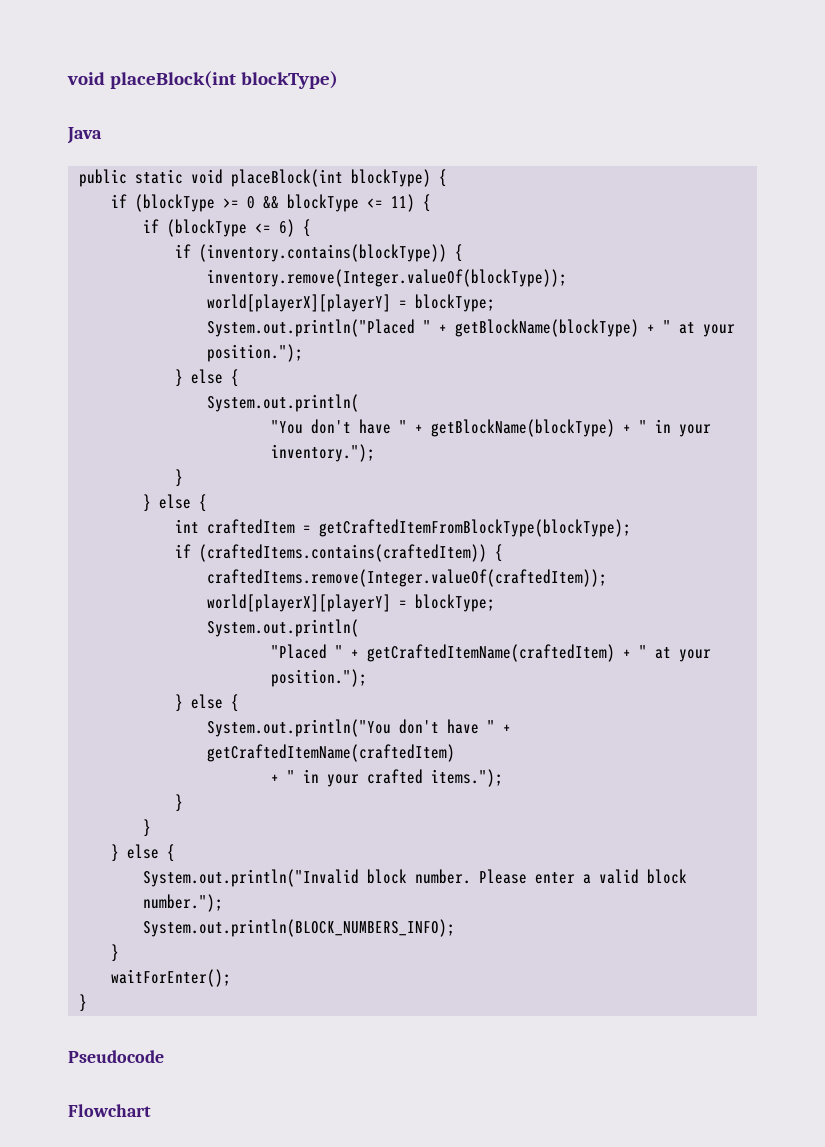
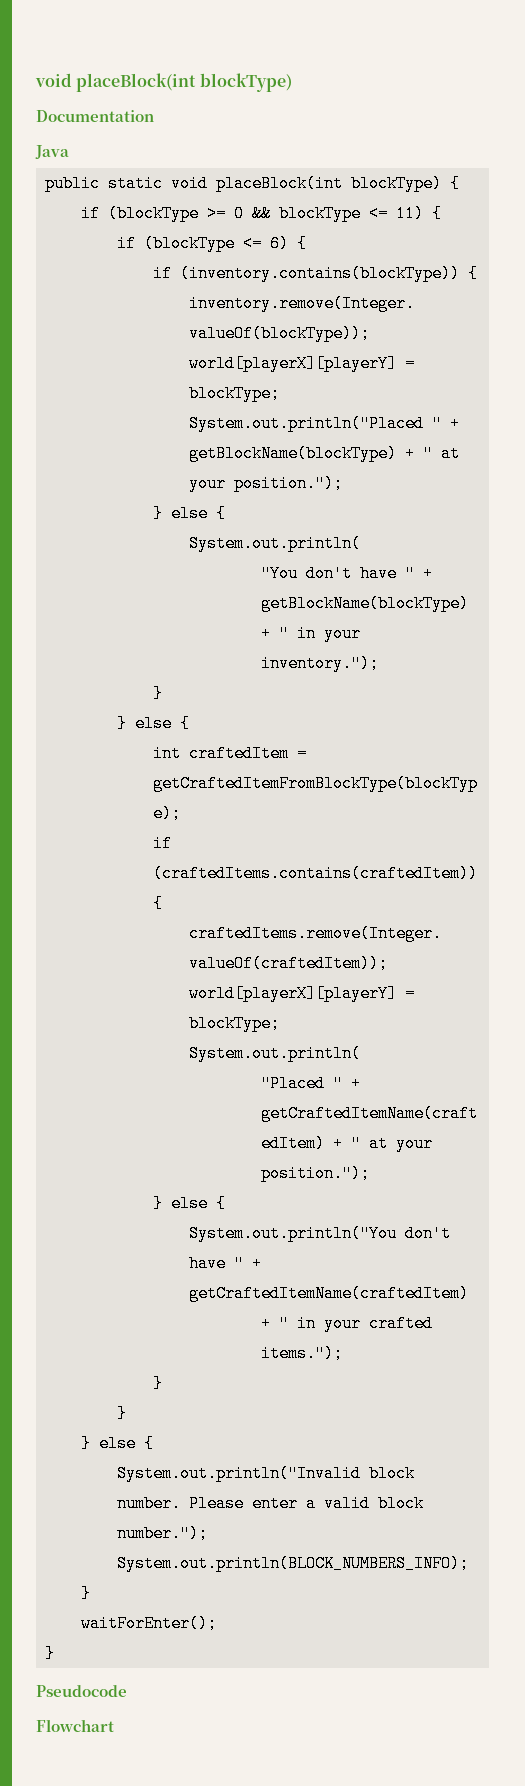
[67,71,339,89] void placeBlock(int blockType) -> [35,73,292,92] [36,110,154,122] void placeBlock(int blockType) // Documentation

